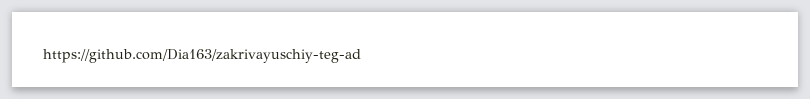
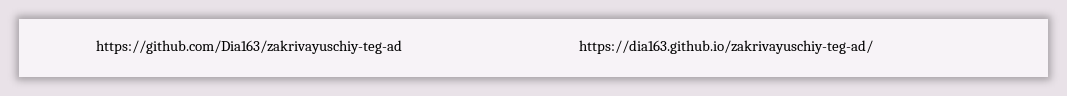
(361, 56) none -> [579,40,873,54] https://dia163.github.io/zakrivayuschiy-teg-ad/

